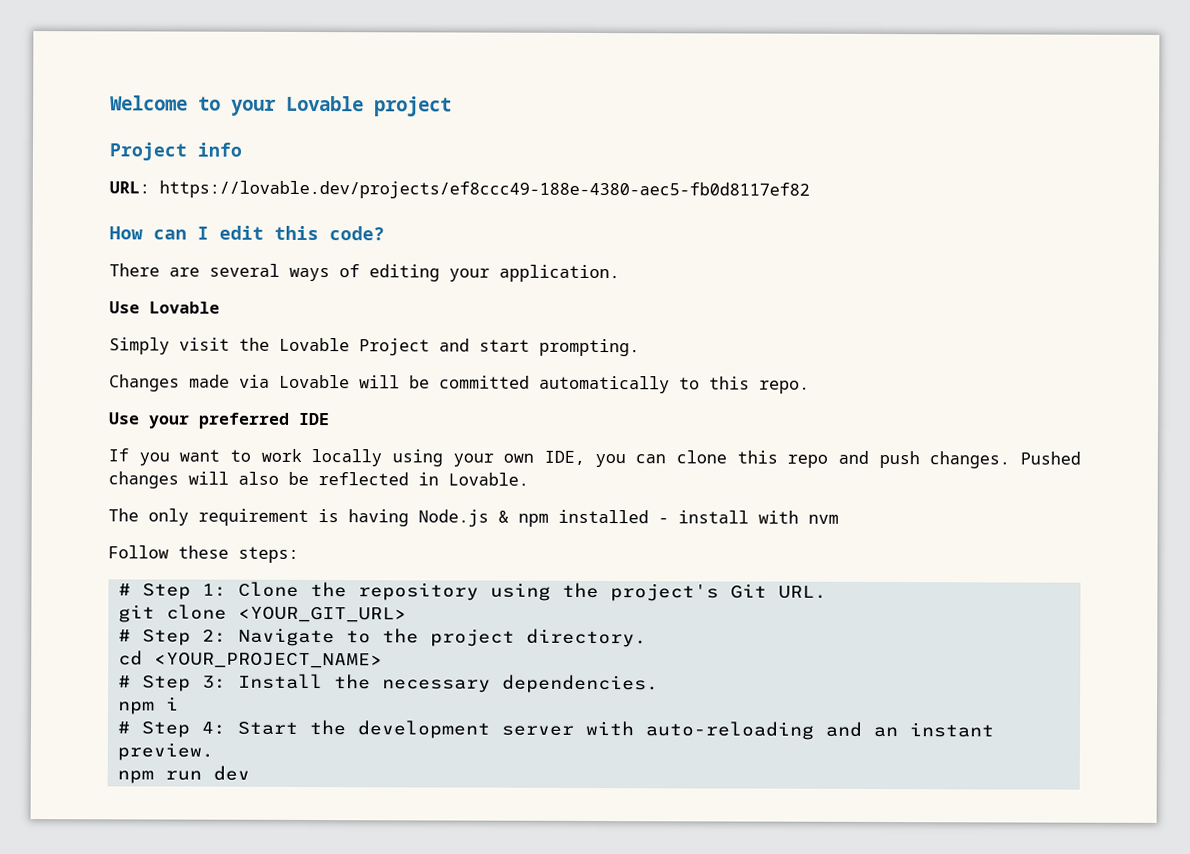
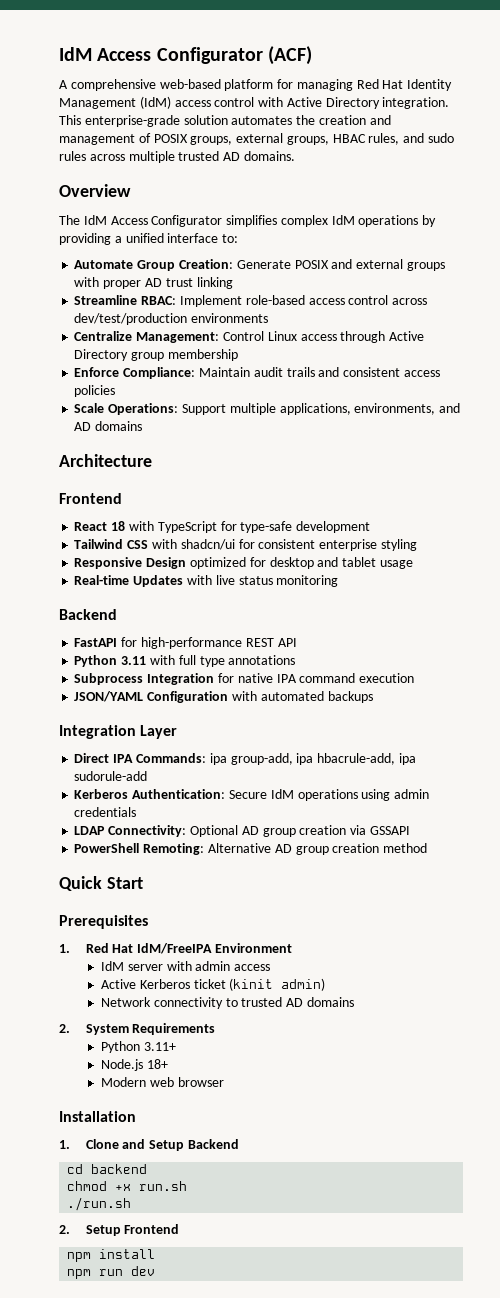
[110,95,452,117] [109,142,242,161] [109,180,810,200] [109,225,385,241] [109,263,620,283] [109,301,220,314] [109,337,640,357] [109,374,810,394] [109,412,330,429] [108,448,1081,469] [108,471,529,489] [108,508,839,527] [108,545,299,563] [117,581,827,602] [117,604,407,623] [117,627,647,648] [117,650,383,669] [117,673,659,694] [116,696,179,715] [116,720,994,740] [116,742,214,761] Welcome to your Lovable project // Project info // URL: https://lovable.dev/projects/ef8ccc49-188e-4380-aec5-fb0d8117ef82 // How can I edit this code? // There are several ways of editing your application. // Use Lovable // Simply visit the Lovable Project and start prompting. // Changes made via Lovable will be committed automatically to this repo. // Use your preferred IDE // If you want to work locally using your own IDE, you can clone this repo and push changes. Pushed changes will also be reflected in Lovable. // The only requirement is having Node.js & npm installed - install with nvm // Follow these steps: // # Step 1: Clone the repository using the project's Git URL. // git clone <YOUR_GIT_URL> // # Step 2: Navigate to the project directory. // cd <YOUR_PROJECT_NAME> // # Step 3: Install the necessary dependencies. // npm i // # Step 4: Start the development server with auto-reloading and an instant preview. -> [59,46,312,65] [59,79,453,91] [59,96,450,109] [59,115,391,127] [59,133,455,145] [59,151,295,163] [59,184,131,197] [59,215,437,227] [59,233,239,245] [74,259,445,271] [74,277,233,289] [74,295,428,307] [74,313,269,325] [74,331,425,343] [74,349,238,361] [74,367,440,379] [74,385,116,397] [74,403,461,415] [74,421,143,431] [59,454,152,467] [59,493,122,504] [74,521,371,533] [74,539,417,551] [74,557,413,569] [74,575,339,587] [59,609,117,620] [74,637,297,649] [74,655,296,667] [74,673,415,685] [74,691,373,703] [59,725,178,739] [74,753,416,765] [74,771,148,781] [74,789,430,801] [74,807,137,817] [74,825,410,837] [74,843,428,855] [59,876,143,891] [59,915,148,929] [59,943,292,954] [100,961,271,971] [100,978,326,991] [100,997,354,1009] [59,1023,216,1035] [100,1041,176,1053] [100,1059,168,1071] [100,1077,224,1087] [59,1111,136,1122] [59,1139,239,1151] [67,1164,148,1174] [67,1181,188,1191] [67,1197,132,1211] [59,1224,180,1236] [67,1249,156,1262] IdM Access Configurator (ACF) // A comprehensive web-based platform for managing Red Hat Identity Management (IdM) access control with Active Directory integration. This enterprise-grade solution automates the creation and management of POSIX groups, external groups, HBAC rules, and sudo rules across multiple trusted AD domains. // Overview // The IdM Access Configurator simplifies complex IdM operations by providing a unified interface to: // Automate Group Creation: Generate POSIX and external groups with proper AD trust linking // Streamline RBAC: Implement role-based access control across dev/test/production environments // Centralize Management: Control Linux access through Active Directory group membership // Enforce Compliance: Maintain audit trails and consistent access policies // Scale Operations: Support multiple applications, environments, and AD domains // Architecture // Frontend // React 18 with TypeScript for type-safe development // Tailwind CSS with shadcn/ui for consistent enterprise styling // Responsive Design optimized for desktop and tablet usage // Real-time Updates with live status monitoring // Backend // FastAPI for high-performance REST API // Python 3.11 with full type annotations // Subprocess Integration for native IPA command execution // JSON/YAML Configuration with automated backups // Integration Layer // Direct IPA Commands: ipa group-add, ipa hbacrule-add, ipa sudorule-add // Kerberos Authentication: Secure IdM operations using admin credentials // LDAP Connectivity: Optional AD group creation via GSSAPI // PowerShell Remoting: Alternative AD group creation method // Quick Start // Prerequisites // 1. Red Hat IdM/FreeIPA Environment // IdM server with admin access // Active Kerberos ticket (kinit admin) // Network connectivity to trusted AD domains // 2. System Requirements // Python 3.11+ // Node.js 18+ // Modern web browser // Installation // 1. Clone and Setup Backend // cd backend // chmod +x run.sh // ./run.sh // 2. Setup Frontend // npm install

